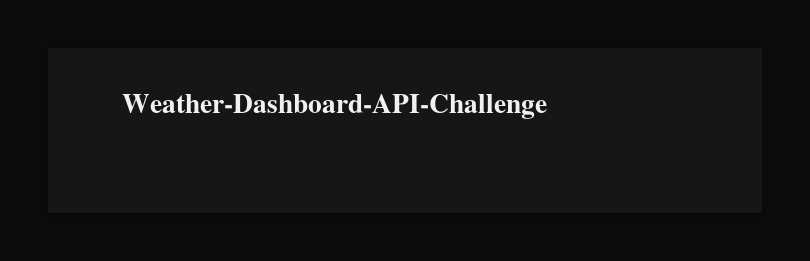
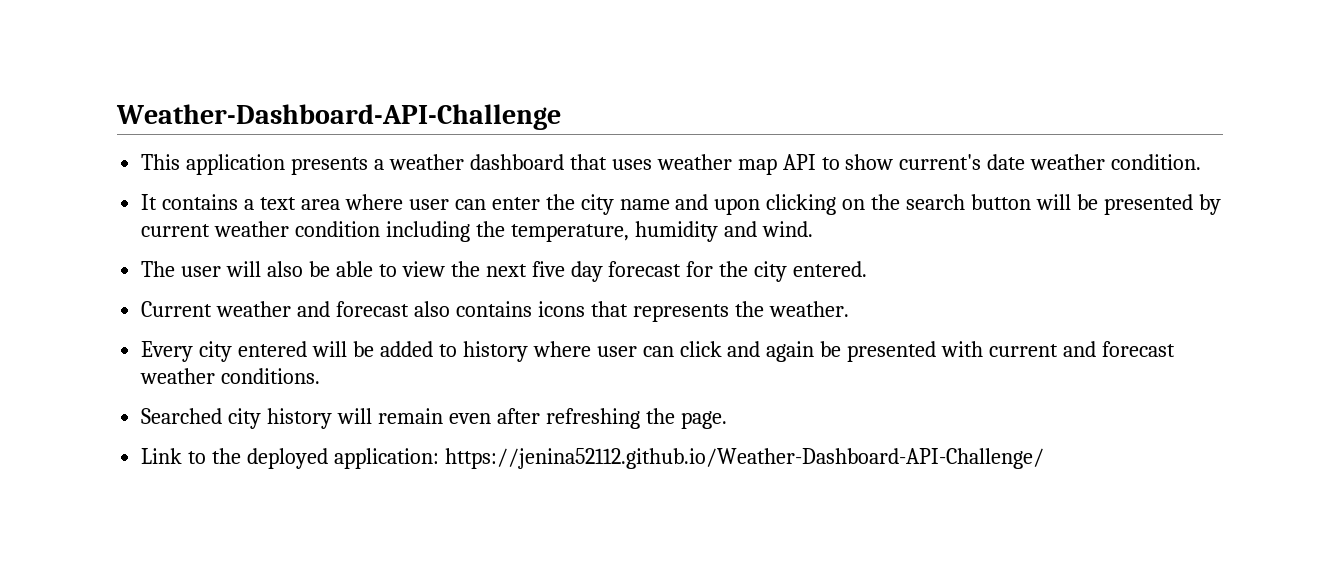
(547, 106) none -> [141,154,1202,175] [141,194,1221,215] [141,221,813,242] [141,261,868,282] [141,301,849,322] [141,341,1176,362] [140,368,321,384] [141,408,727,429] [141,448,1044,469] // This application presents a weather dashboard that uses weather map API to show current's date weather condition. // It contains a text area where user can enter the city name and upon clicking on the search button will be presented by current weather condition including the temperature, humidity and wind. // The user will also be able to view the next five day forecast for the city entered. // Current weather and forecast also contains icons that represents the weather. // Every city entered will be added to history where user can click and again be presented with current and forecast weather conditions. // Searched city history will remain even after refreshing the page. // Link to the deployed application: https://jenina52112.github.io/Weather-Dashboard-API-Challenge/

